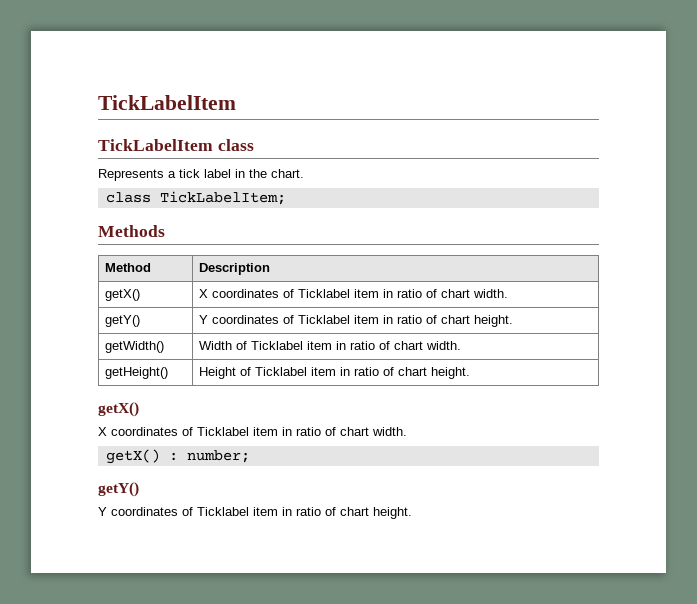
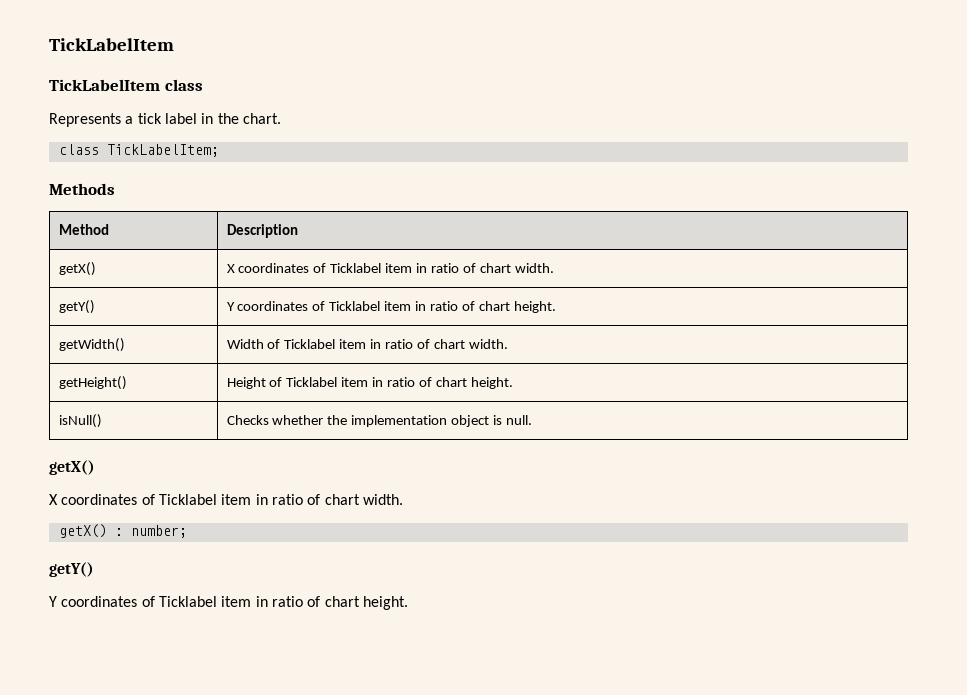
(471, 373) none -> [58,414,102,428] [226,415,532,427] // isNull() | Checks whether the implementation object is null.

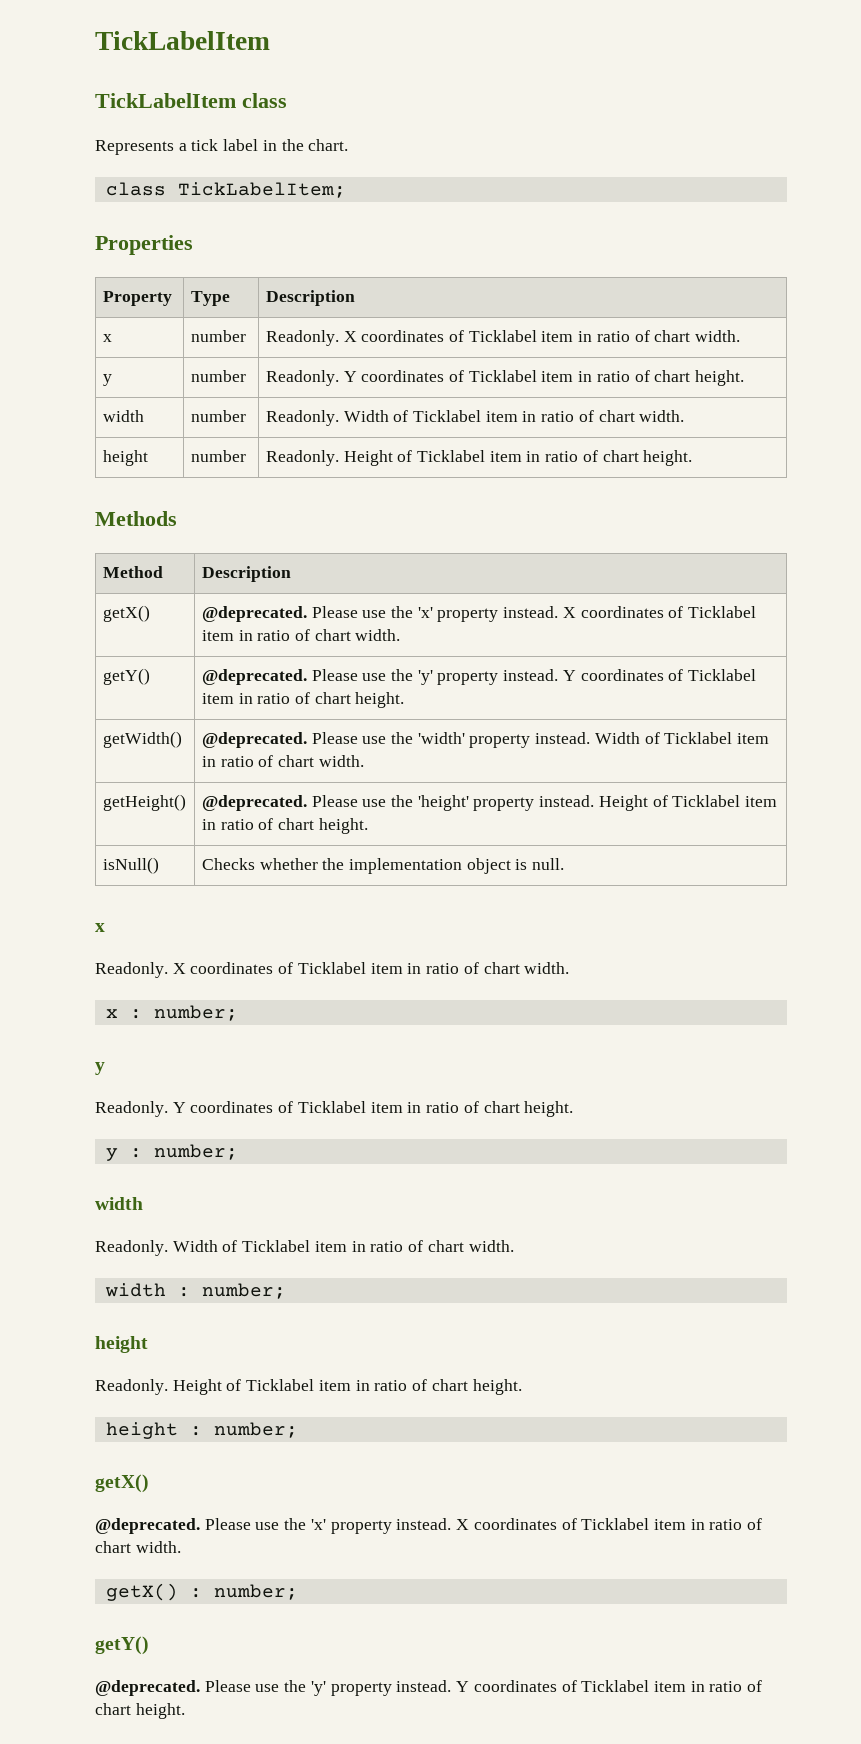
[49,183,115,195] [58,224,109,235] [226,224,298,238] [58,262,96,276] Methods // Method | Description // getX() | -> [95,235,193,255] [102,291,172,306] [190,291,230,306] [265,290,355,306] [102,334,112,342] [190,330,246,342] [265,330,741,346] [102,374,112,386] [190,370,246,382] [265,370,745,386] [102,410,144,422] [190,410,246,422] [265,410,685,426] [102,450,148,466] [190,450,246,462] [265,450,693,466] [95,511,177,526] [102,566,163,578] [201,566,291,582] [102,605,150,622] [201,606,559,622] Properties // Property | Type | Description // x | number | Readonly. X coordinates of Ticklabel item in ratio of chart width. // y | number | Readonly. Y coordinates of Ticklabel item in ratio of chart height. // width | number | Readonly. Width of Ticklabel item in ratio of chart width. // height | number | Readonly. Height of Ticklabel item in ratio of chart height. // Methods // Method | Description // getX() | @deprecated. Please use the 'x' property instead.
(95, 307) none -> [201,669,559,685] @deprecated. Please use the 'y' property instead.
(125, 345) none -> [201,732,591,748] @deprecated. Please use the 'width' property instead.
(127, 383) none -> [201,795,595,811] @deprecated. Please use the 'height' property instead.
[49,460,95,475] getX() // -> [95,923,105,932] [95,962,570,978] [105,1005,238,1021] [95,1062,105,1075] [95,1101,574,1117] [105,1144,238,1161] [95,1197,143,1210] [95,1240,514,1256] [104,1283,286,1299] [95,1336,148,1353] [95,1379,522,1395] [105,1422,298,1439] [95,1474,149,1493] [95,1518,452,1534] x // Readonly. X coordinates of Ticklabel item in ratio of chart width. // x : number; // y // Readonly. Y coordinates of Ticklabel item in ratio of chart height. // y : number; // width // Readonly. Width of Ticklabel item in ratio of chart width. // width : number; // height // Readonly. Height of Ticklabel item in ratio of chart height. // height : number; // getX() // @deprecated. Please use the 'x' property instead.
(94, 569) none -> [95,1680,452,1696] @deprecated. Please use the 'y' property instead.

